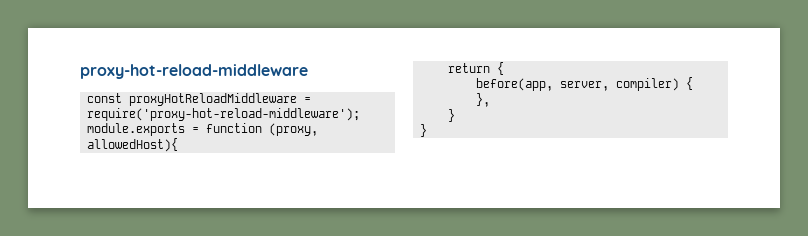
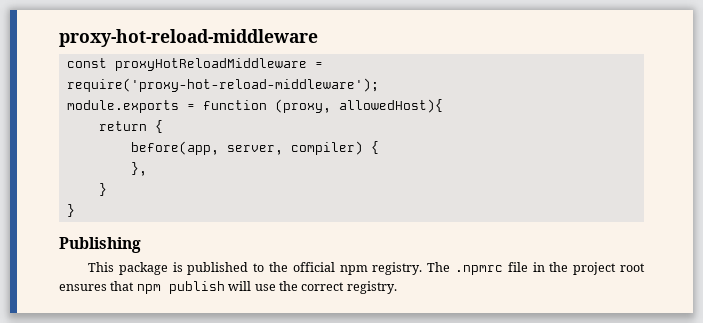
(427, 130) none -> [59,237,141,253] [87,262,646,275] [59,281,397,294] // Publishing // This package is published to the official npm registry. The .npmrc file in the project root ensures that npm publish will use the correct registry.

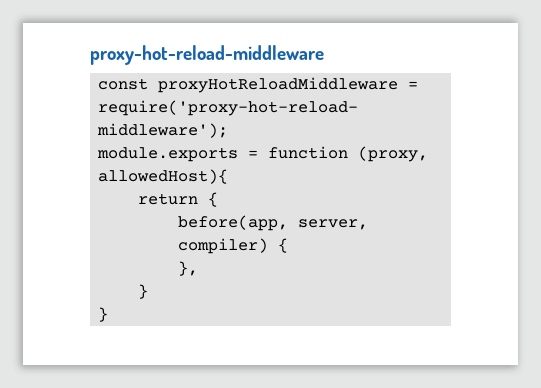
[59,237,141,253] [87,262,646,275] [59,281,397,294] // Publishing // This package is published to the official npm registry. The .npmrc file in the project root ensures that npm publish will use the correct registry. -> (109, 314) none

